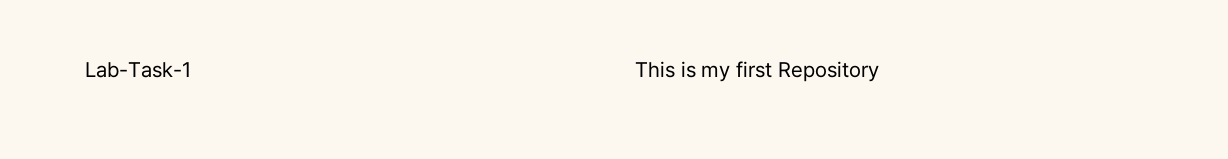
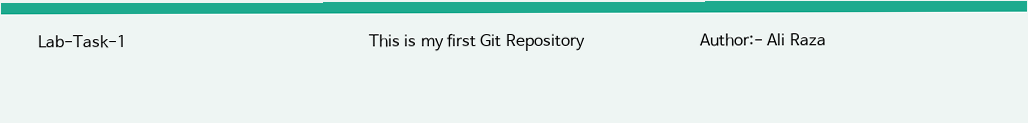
(773, 69) none -> [479,34,502,48] Git
(879, 71) none -> [699,33,826,47] // Author:- Ali Raza

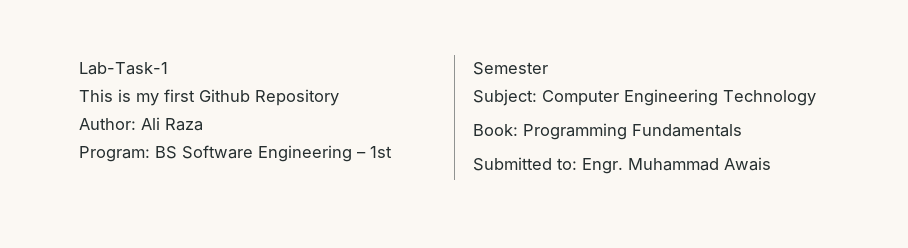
[479,34,502,48] Git -> [199,89,250,102] Github
[699,33,763,47] Author:- -> [79,118,136,130] Author:
(826, 40) none -> [79,145,392,162] [473,62,548,75] [473,89,816,106] [473,123,742,140] [473,157,771,174] // Program: BS Software Engineering – 1st Semester // Subject: Computer Engineering Technology // Book: Programming Fundamentals // Submitted to: Engr. Muhammad Awais

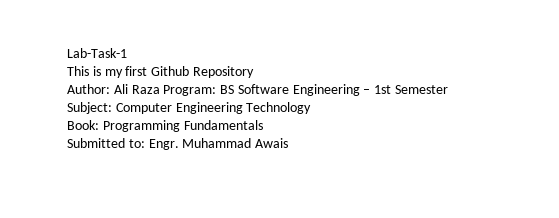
(203, 124) // -> (160, 89) none

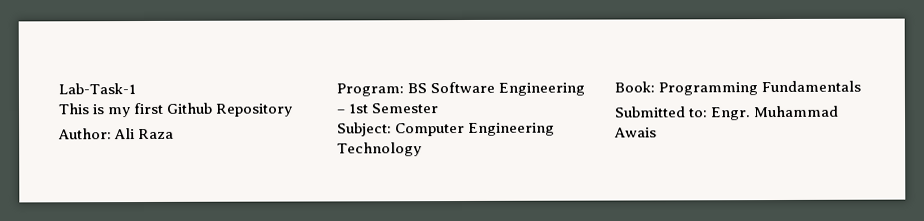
(160, 89) none -> (175, 134) //

